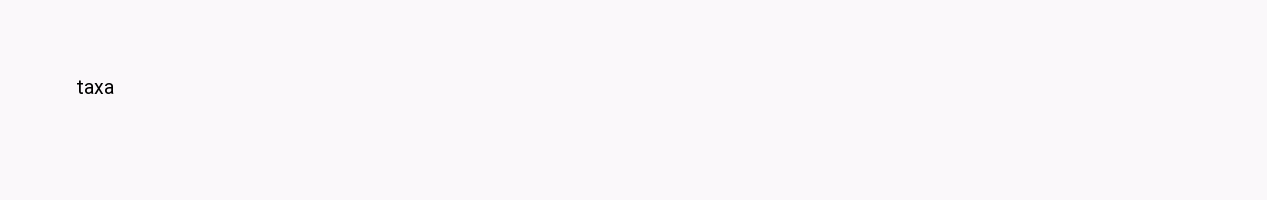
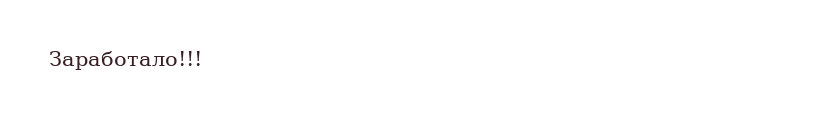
[76,80,114,94] taxa -> [49,51,202,70] Заработало!!!

